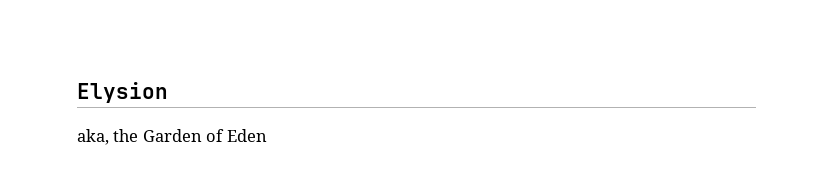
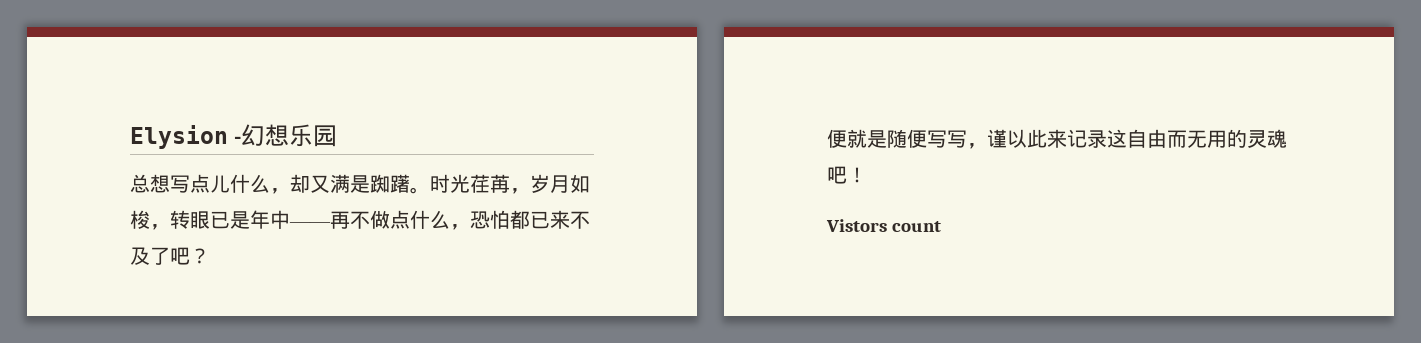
[77,129,267,145] // aka, the Garden of Eden -> [234,124,338,147] [130,174,590,194] [130,210,590,230] [130,247,210,265] [827,129,1287,149] [827,166,867,184] [826,219,942,232] -幻想乐园 // 总想写点儿什么，却又满是踟躇。时光荏苒，岁月如梭，转眼已是年中——再不做点什么，恐怕都已来不及了吧？ // 便就是随便写写，谨以此来记录这自由而无用的灵魂吧！ // Vistors count

